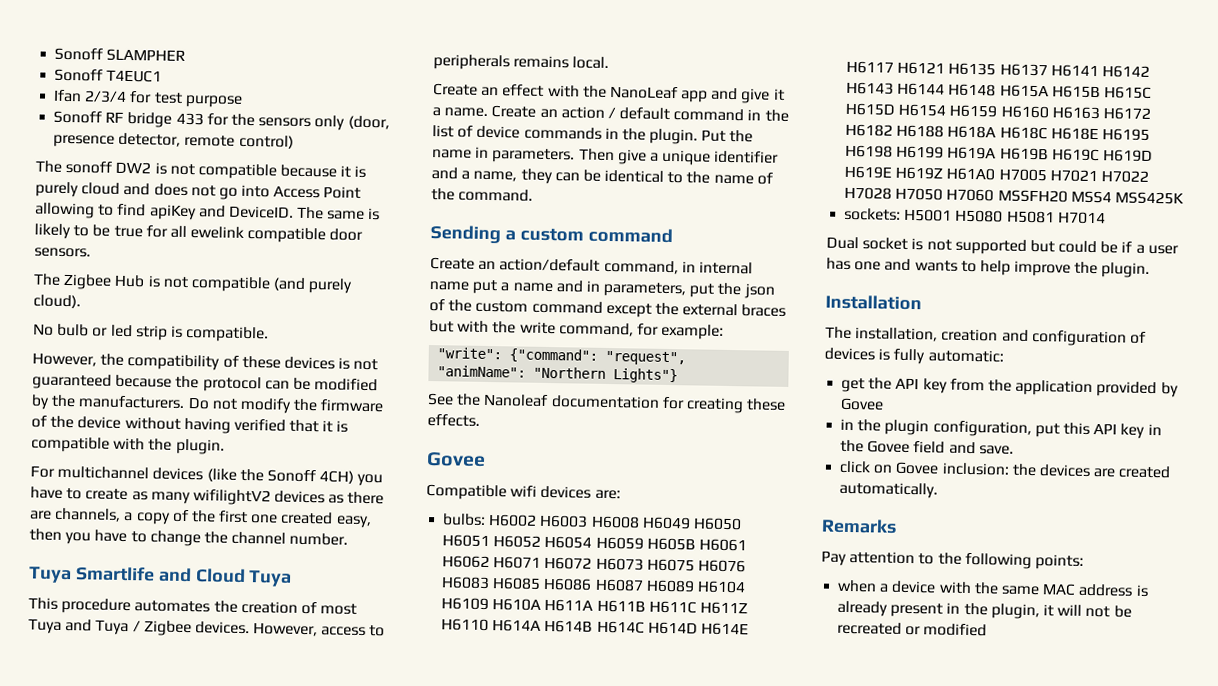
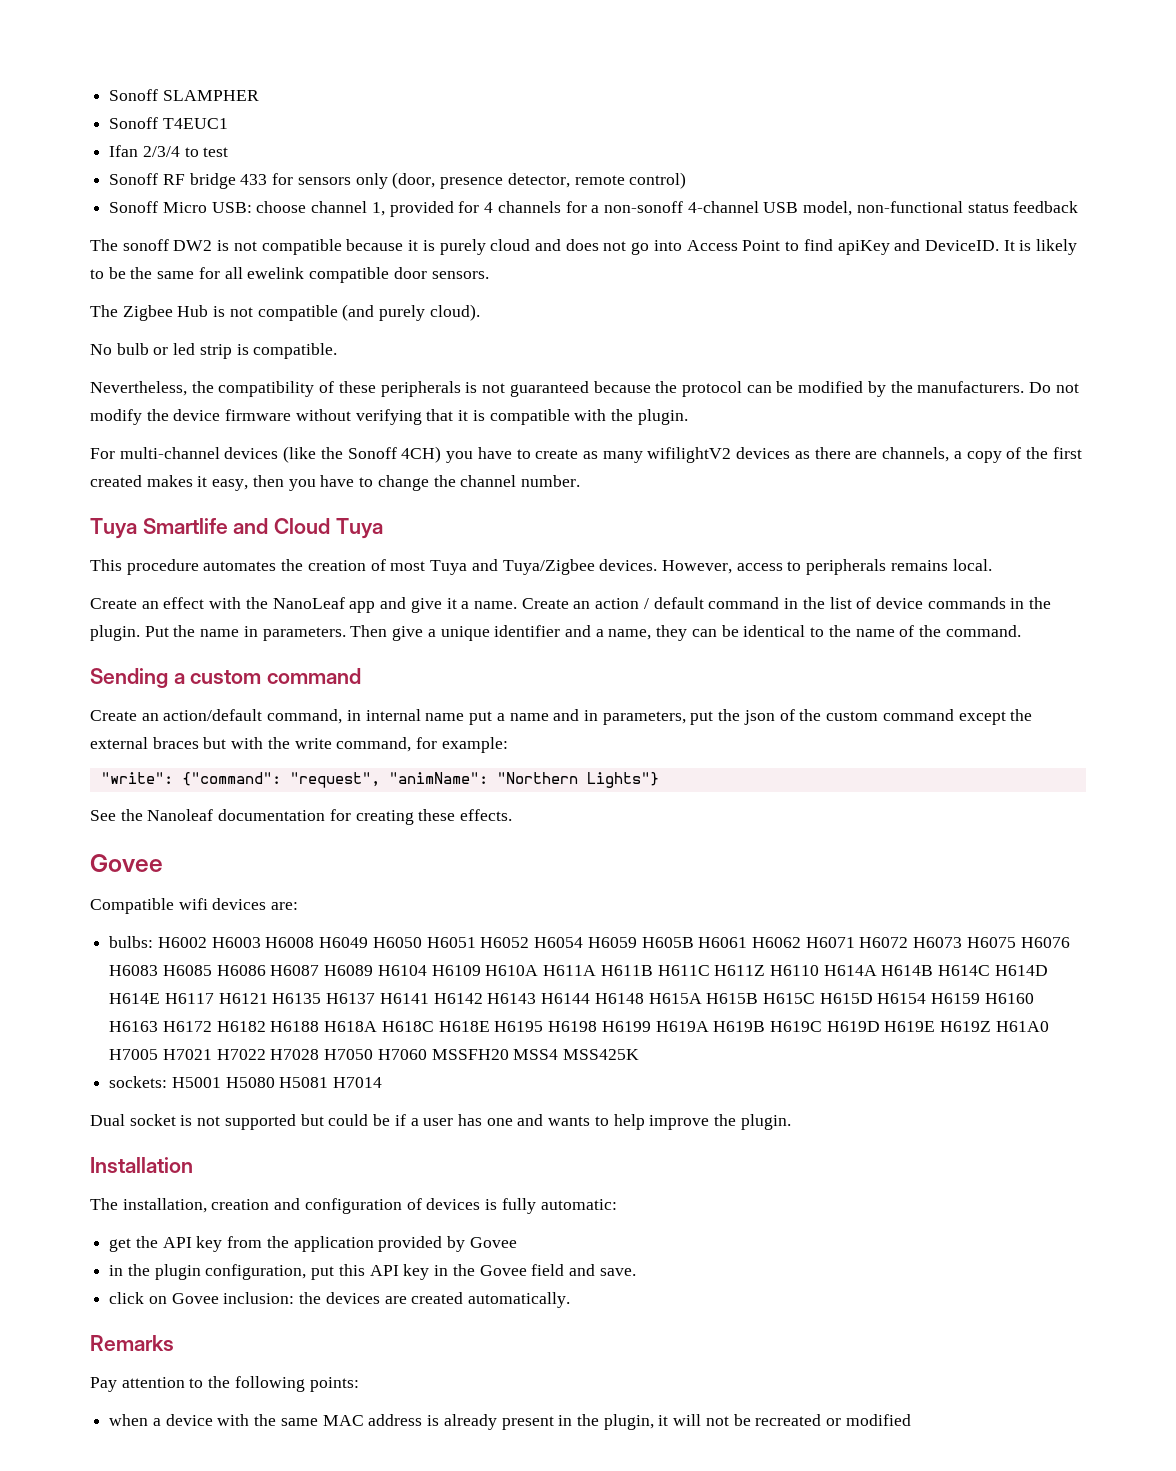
[129,91,153,104] for -> [184,147,199,157] to
[184,94,243,108] purpose -> (229, 152) none
[230,113,255,127] the -> (294, 179) none
(294, 141) none -> [109,201,1079,217] // Sonoff Micro USB: choose channel 1, provided for 4 channels for a non-sonoff 4-channel USB model, non-functional status feedback
[35,202,95,219] allowing -> (781, 245) none
[297,206,366,220] The same -> [1003,240,1015,251] It
[113,225,143,238] true -> [130,267,195,279] the same
[32,352,97,367] However, -> [90,381,187,396] Nevertheless,
[283,356,335,370] devices -> [380,381,461,397] peripherals
[320,399,385,413] [31,415,286,434] firmware of the device without having verified -> [173,409,422,425] device firmware without verifying
[57,465,150,480] multichannel -> [119,447,220,459] multi-channel
[250,511,334,525] one created -> [90,475,208,487] created makes it
[95,619,192,637] Tuya / Zigbee -> [502,559,595,575] Tuya/Zigbee

